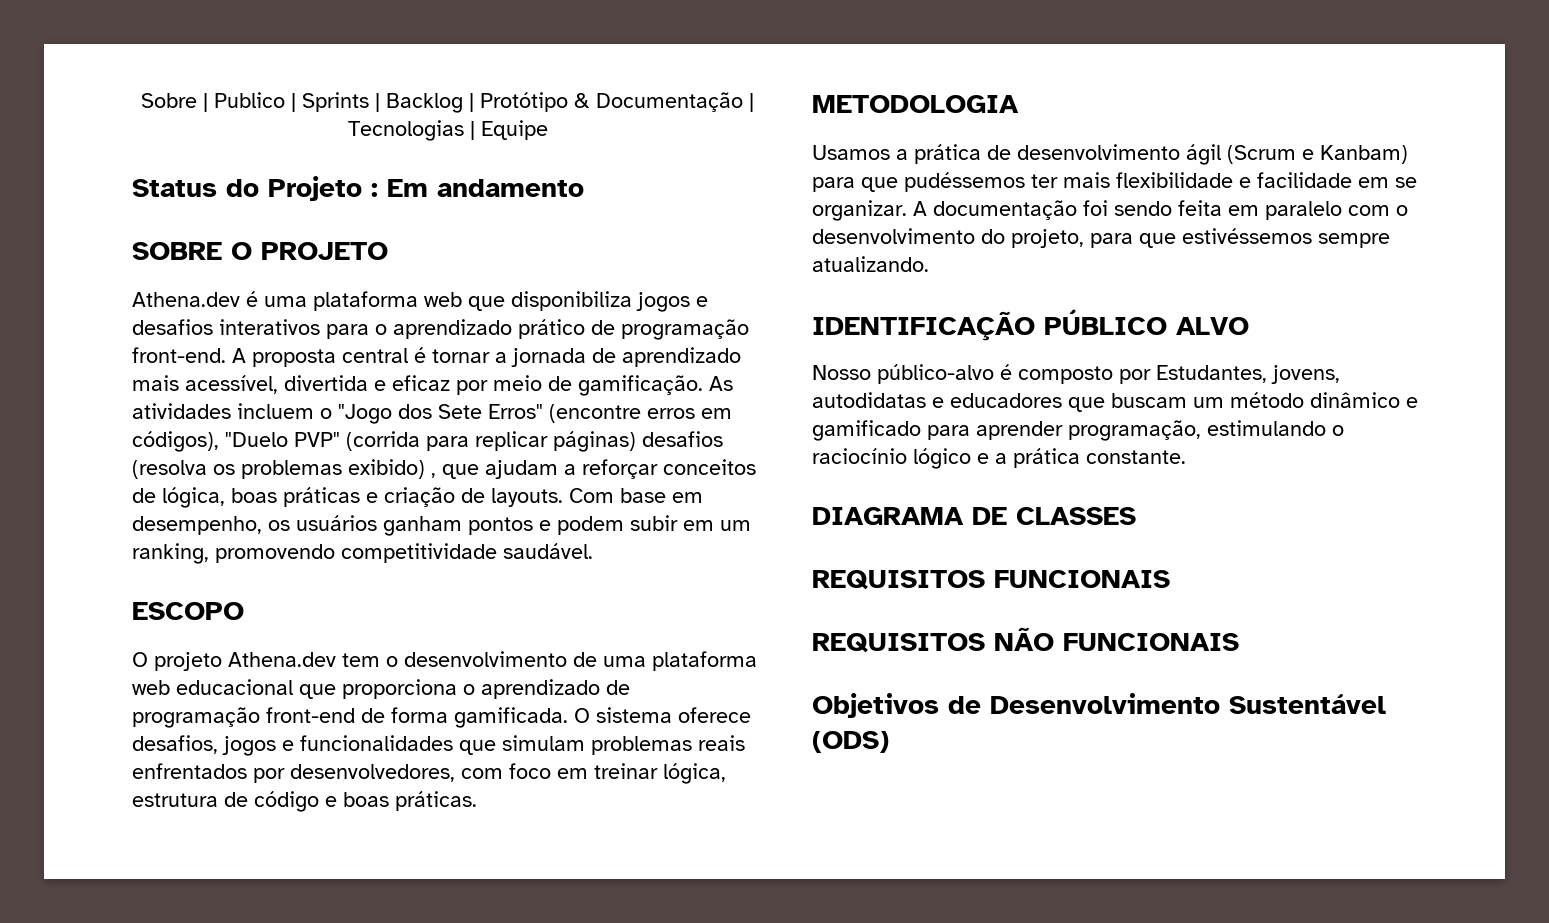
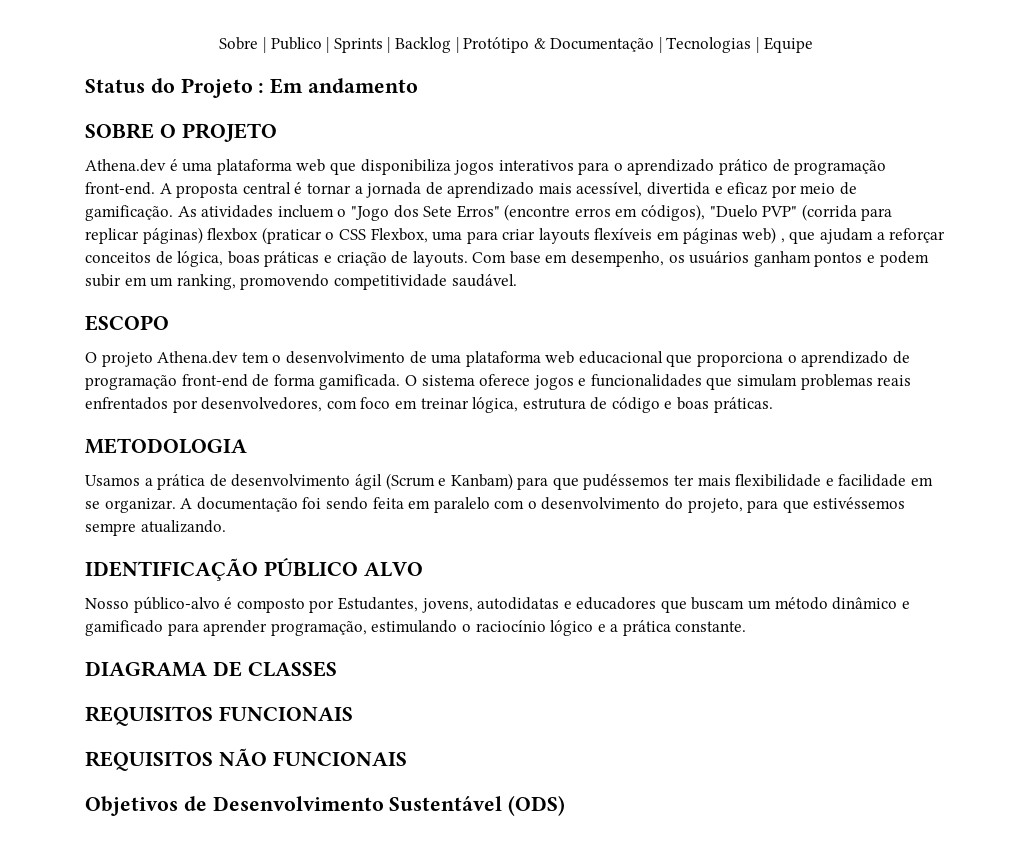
[696,296,708,307] [132,319,213,335] e desafios -> (495, 167) none
[642,431,723,447] [132,459,425,479] desafios (resolva os problemas exibido) -> [207,227,777,244] flexbox (praticar o CSS Flexbox, uma para criar layouts flexíveis em páginas web)
[132,735,218,754] desafios, -> (531, 380) none

